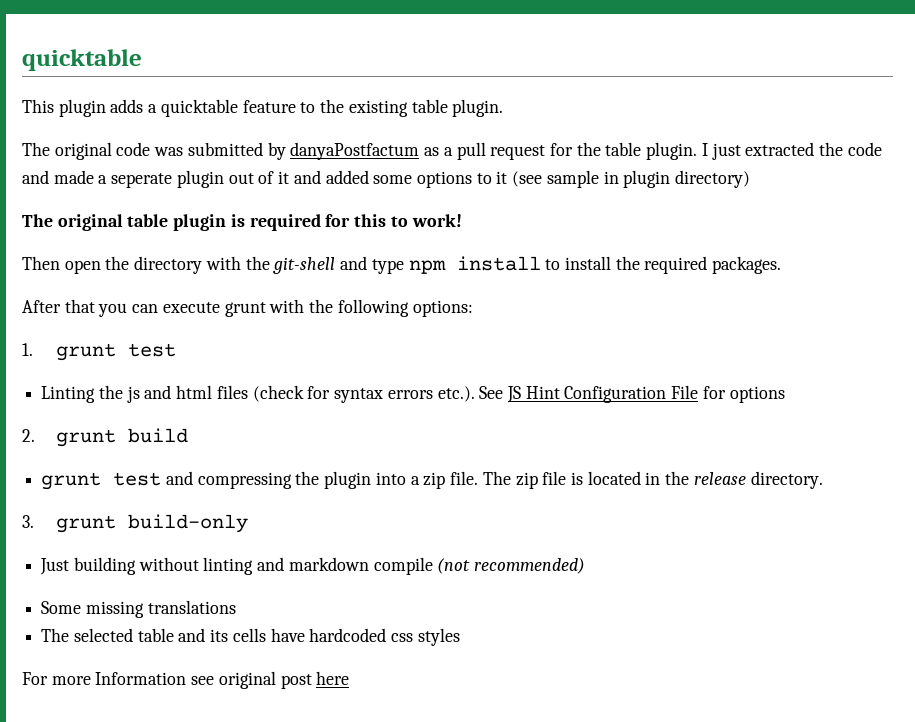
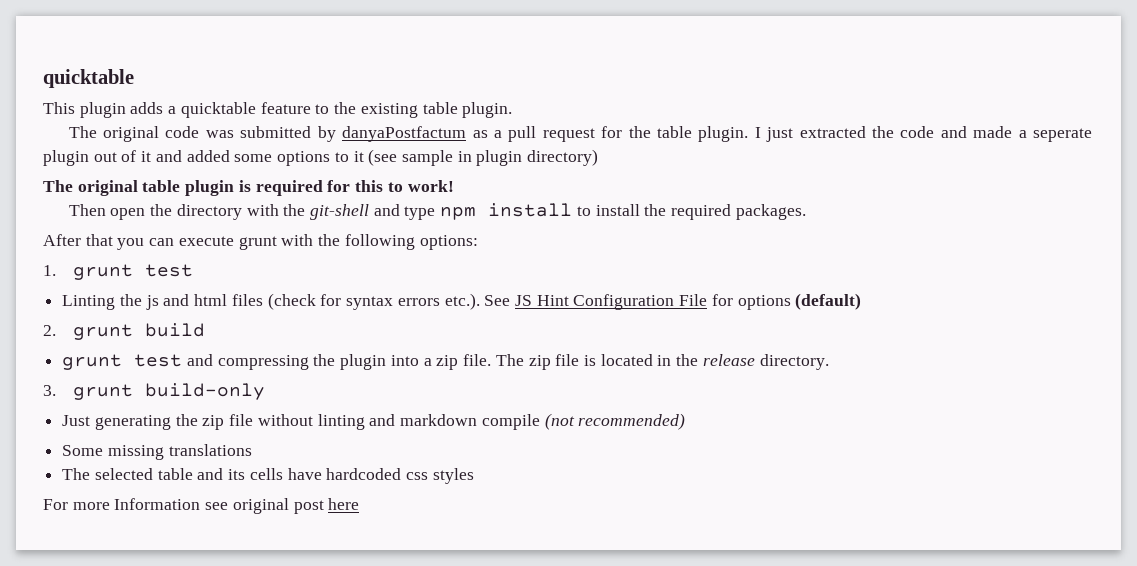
(785, 394) none -> [795,293,862,310] (default)
[73,557,136,575] building -> [94,414,254,430] generating the zip file

